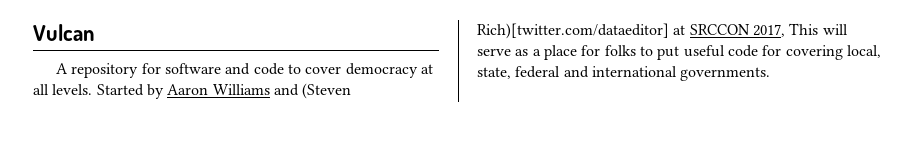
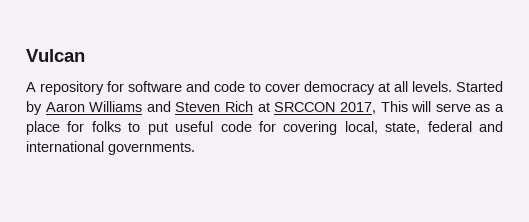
[302,83,352,99] [477,23,669,39] (Steven Rich)[twitter.com/dataeditor] -> [175,101,254,112] Steven Rich

